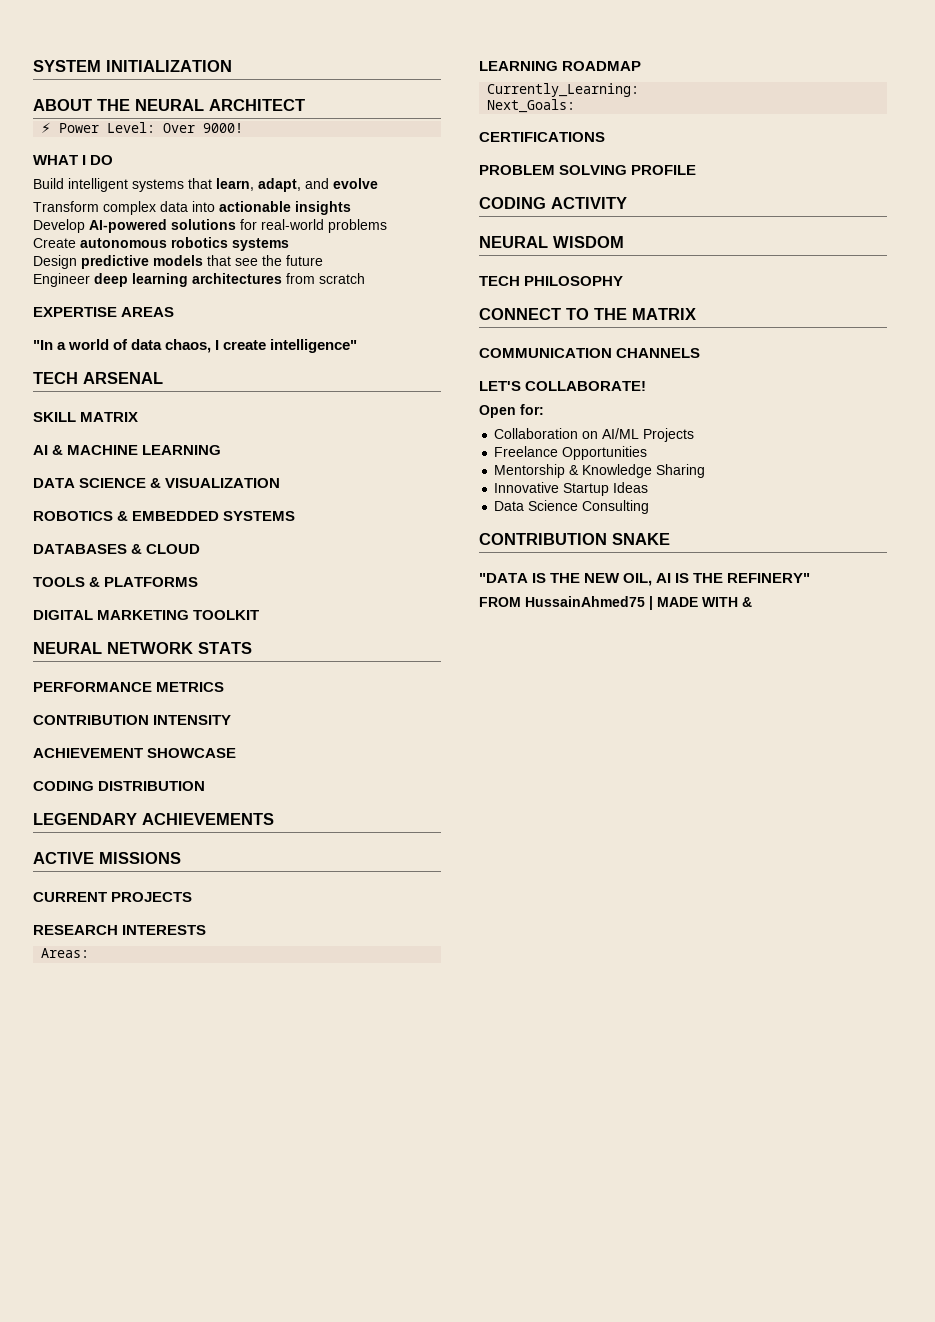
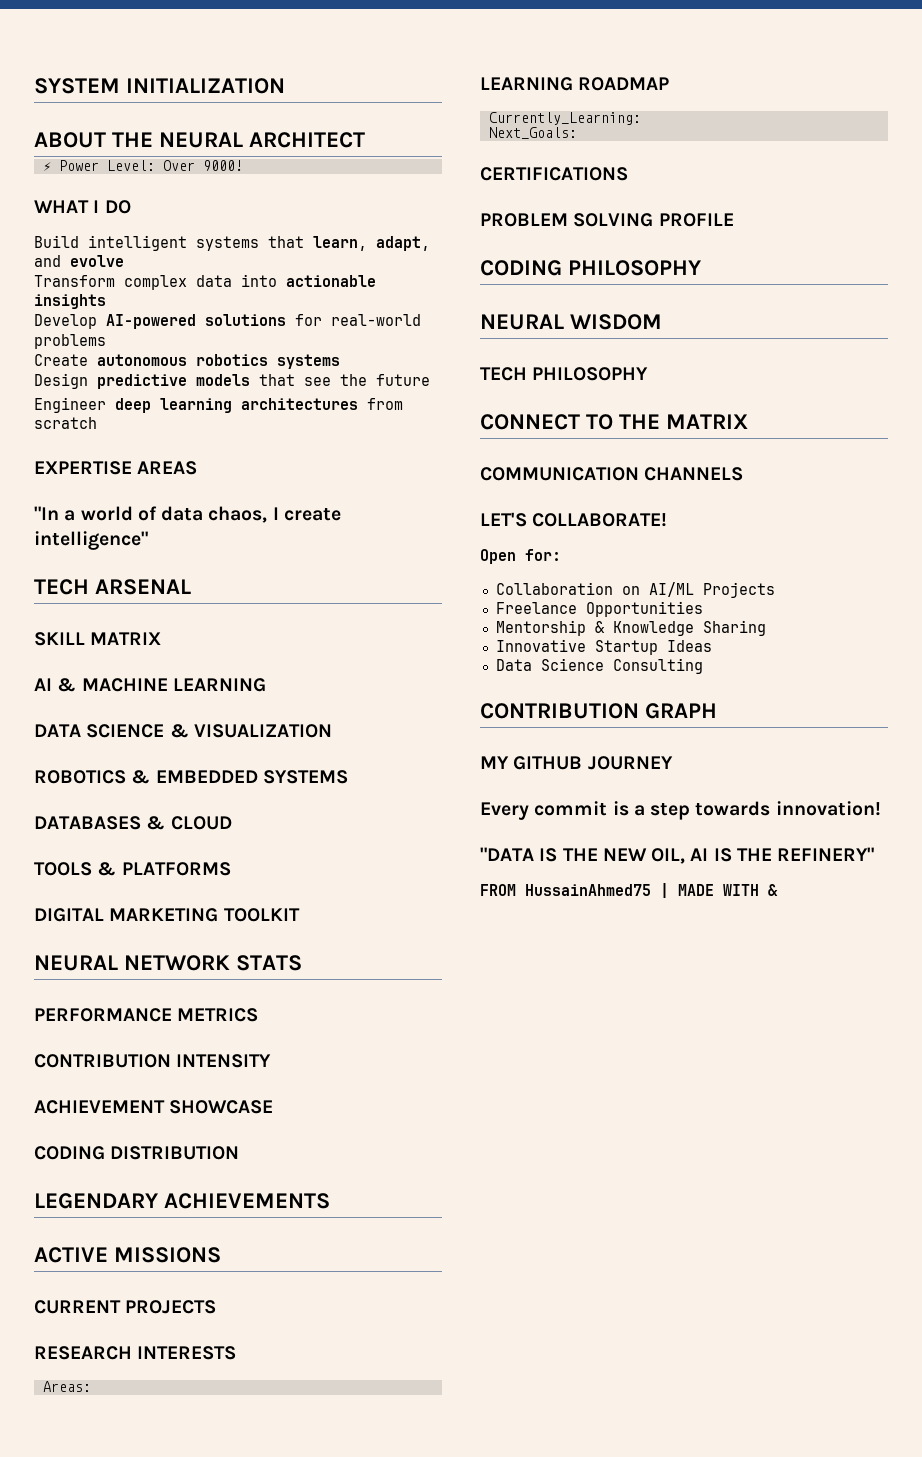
[551,197,627,209] ACTIVITY -> [568,260,703,276] PHILOSOPHY
[612,533,670,545] SNAKE -> [645,703,718,719] [480,756,673,770] [480,801,881,820] GRAPH // MY GITHUB JOURNEY // Every commit is a step towards innovation!

